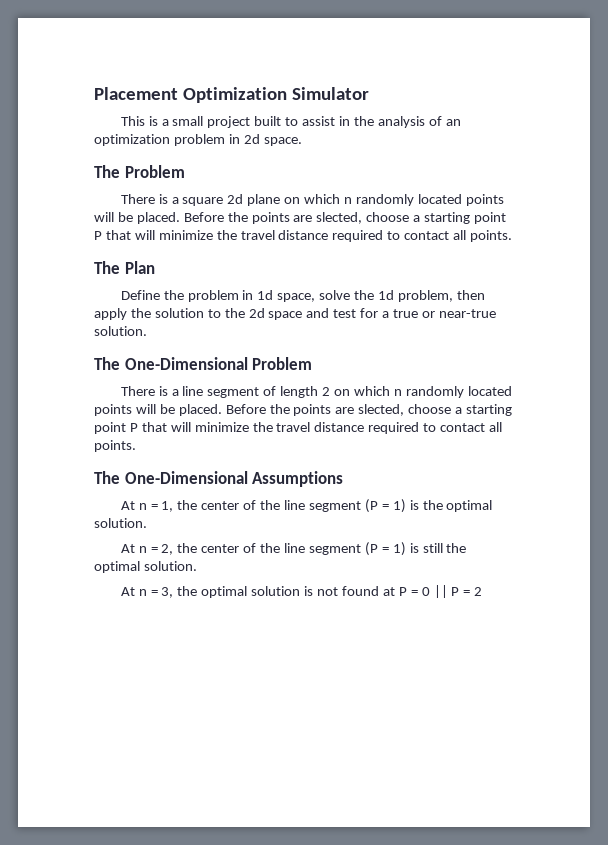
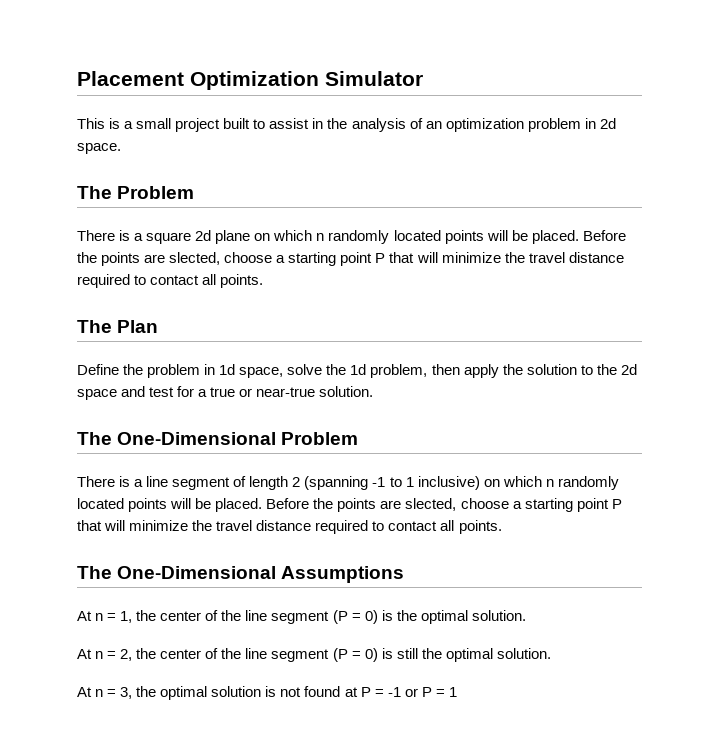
(331, 391) none -> [304,476,480,490] (spanning -1 to 1 inclusive)
[392,499,406,513] 1) -> [364,610,378,624] 0)
[392,542,406,556] 1) -> [364,648,378,662] 0)
[421,585,483,598] 0 || P = 2 -> [387,687,457,697] -1 or P = 1

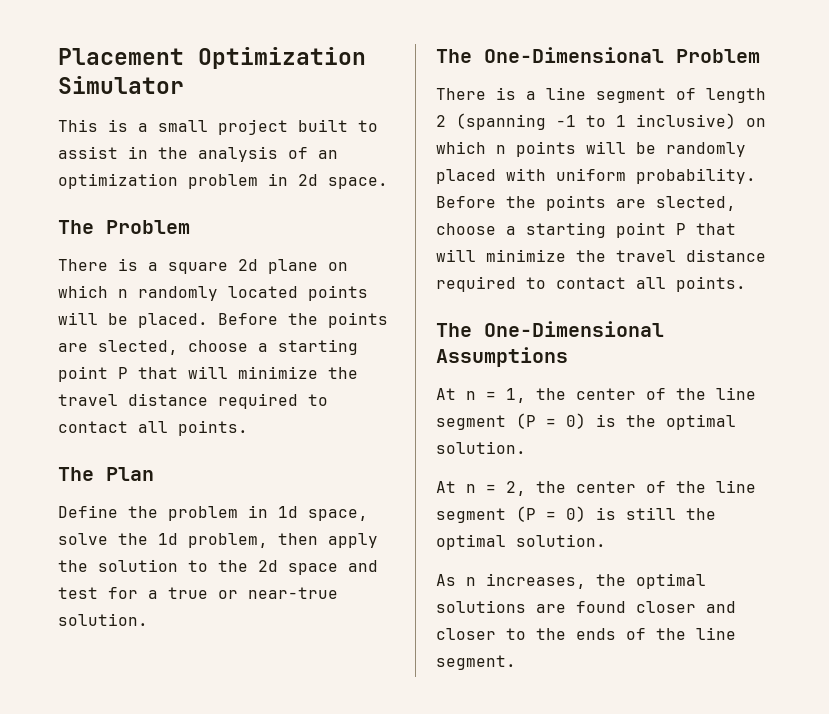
[557,476,619,490] [77,498,263,512] randomly located points will be placed. -> [516,141,746,157] [436,168,756,184] points will be randomly placed with uniform probability.
[77,686,457,700] At n = 3, the optimal solution is not found at P = -1 or P = 1 -> [436,573,706,589] [436,600,736,613] [436,627,736,640] [436,655,516,670] As n increases, the optimal solutions are found closer and closer to the ends of the line segment.

